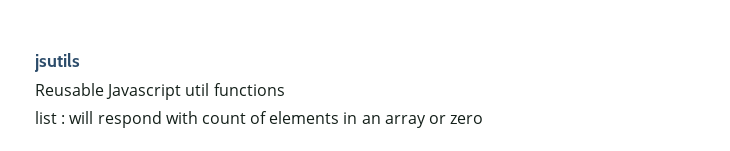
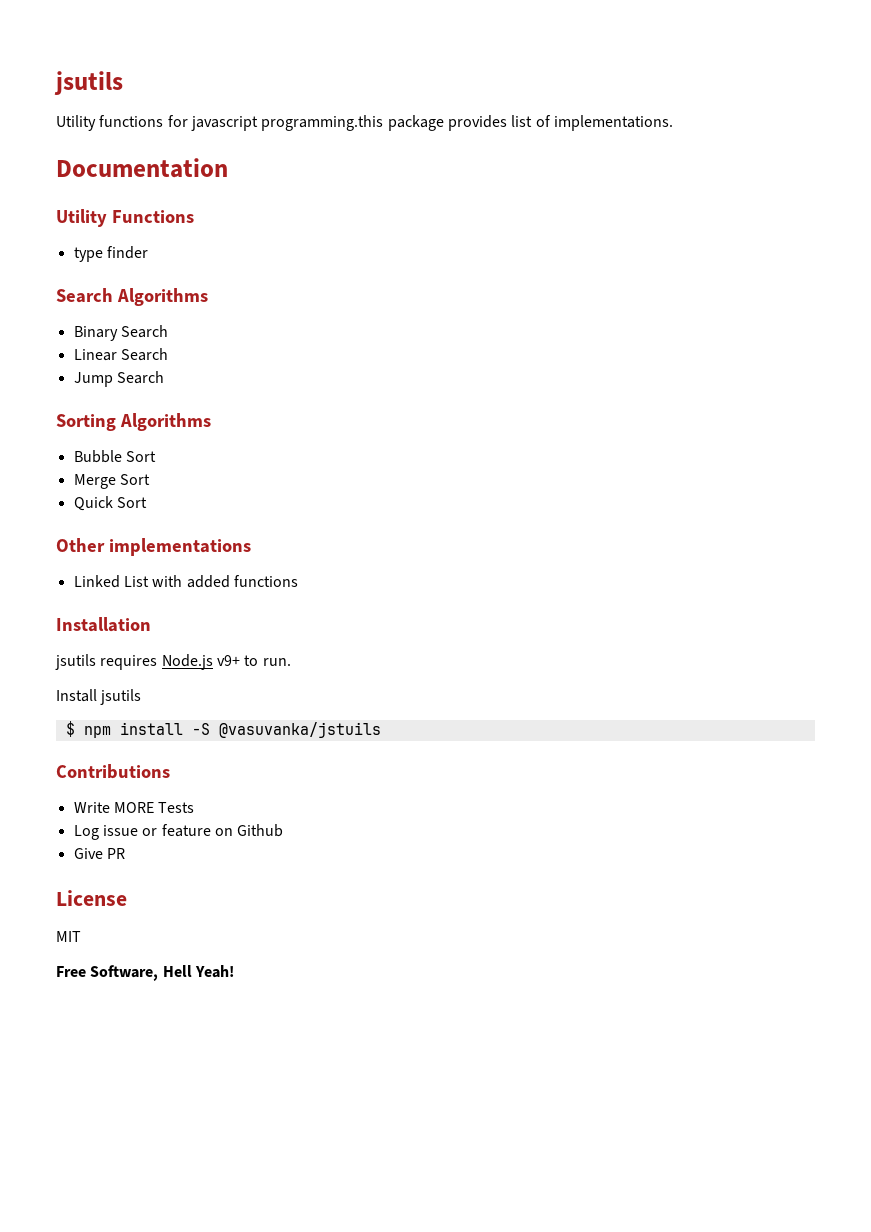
[34,53,80,72] [35,83,285,100] [35,111,484,128] jsutils // Reusable Javascript util functions // list : will respond with count of elements in an array or zero -> [54,71,123,95] [56,115,673,131] [56,158,228,178] [56,209,194,227] [73,246,148,262] [56,288,208,306] [73,325,168,341] [73,348,168,361] [73,371,164,387] [56,413,211,431] [73,450,156,463] [73,474,150,489] [73,496,147,511] [56,538,251,556] [73,575,298,588] [56,617,151,632] [55,654,291,670] [56,689,142,705] [65,721,381,738] [56,764,170,779] [73,802,195,813] [73,824,284,840] [73,848,125,859] [56,890,127,906] [56,931,81,942] [56,965,234,981] jsutils // Utility functions for javascript programming.this package provides list of implementations. // Documentation // Utility Functions // type finder // Search Algorithms // Binary Search // Linear Search // Jump Search // Sorting Algorithms // Bubble Sort // Merge Sort // Quick Sort // Other implementations // Linked List with added functions // Installation // jsutils requires Node.js v9+ to run. // Install jsutils // $ npm install -S @vasuvanka/jstuils // Contributions // Write MORE Tests // Log issue or feature on Github // Give PR // License // MIT // Free Software, Hell Yeah!

